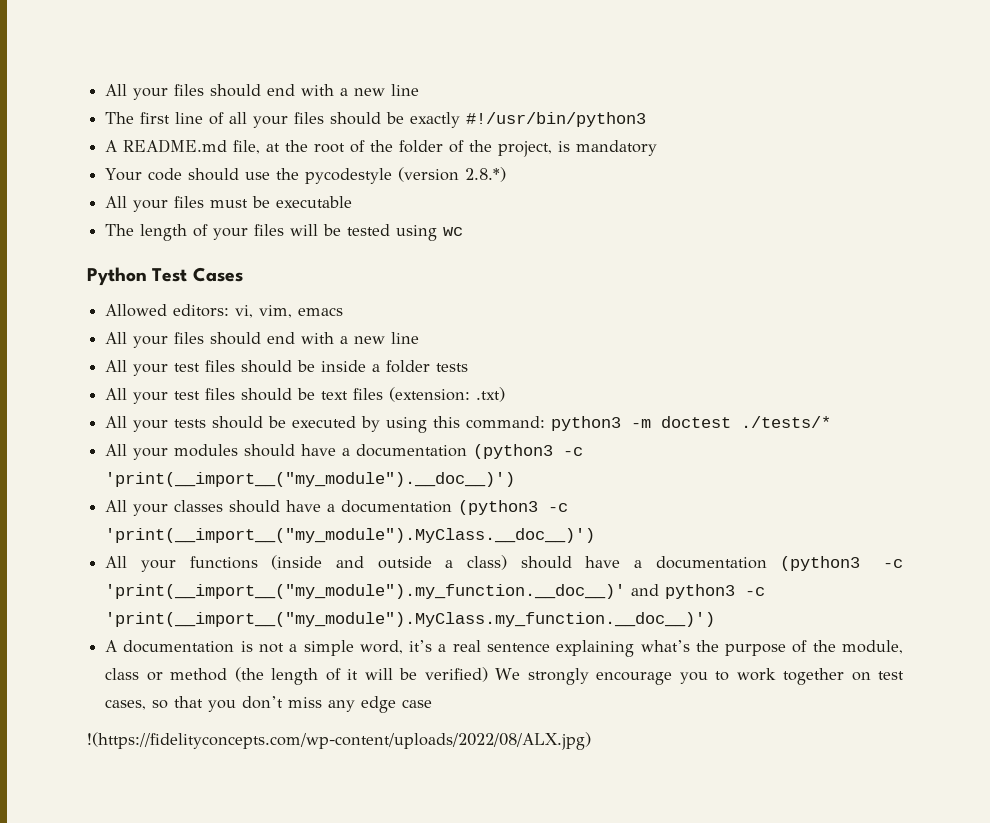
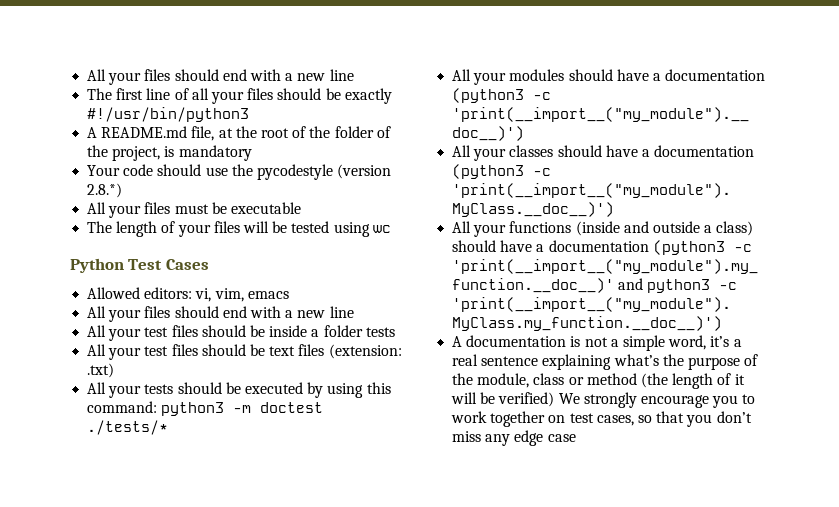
[87,732,591,750] // !(https://fidelityconcepts.com/wp-content/uploads/2022/08/ALX.jpg) -> (576, 438) none

